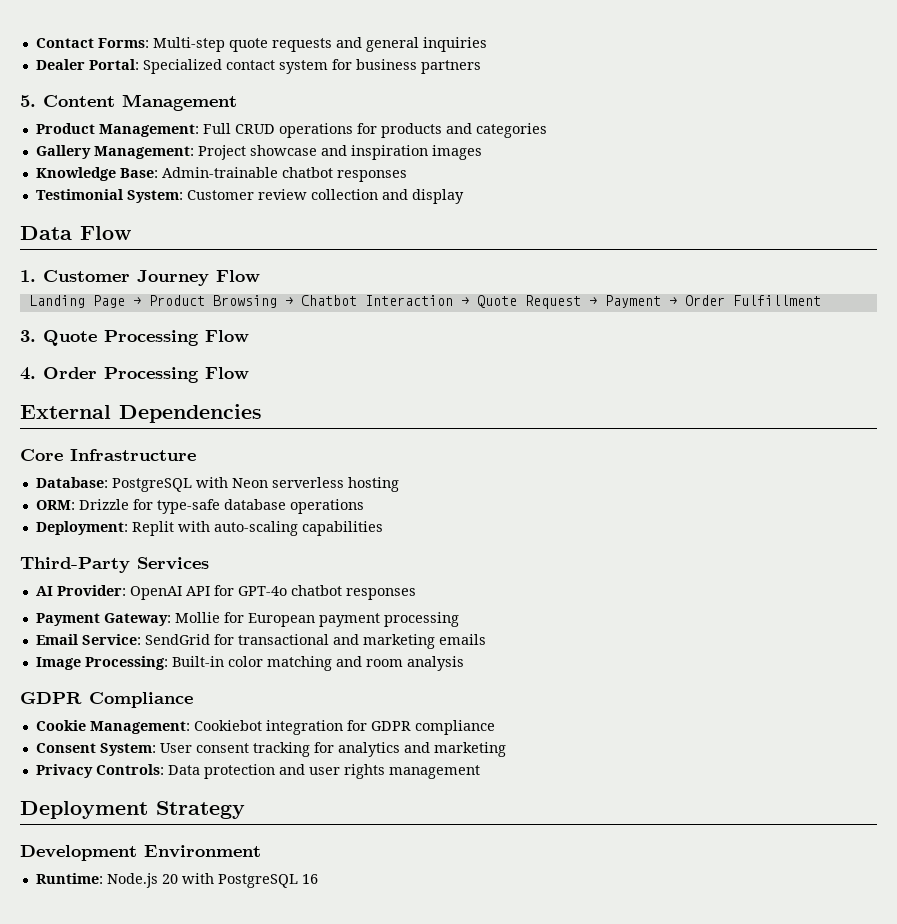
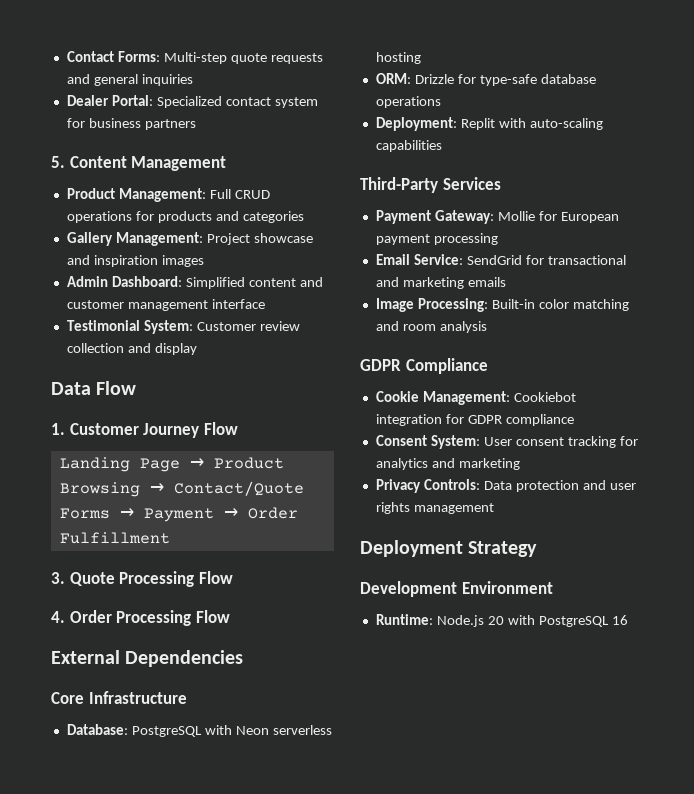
[35,167,407,182] Knowledge Base: Admin-trainable chatbot responses -> [66,276,323,289] [66,299,265,311] Admin Dashboard: Simplified content and customer management interface
[300,295,581,309] Chatbot Interaction → Quote Request -> [173,481,304,496] [59,508,110,519] Contact/Quote Forms
[35,585,416,600] // AI Provider: OpenAI API for GPT-4o chatbot responses -> (501, 183) none

